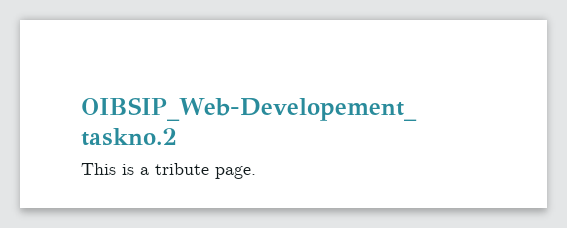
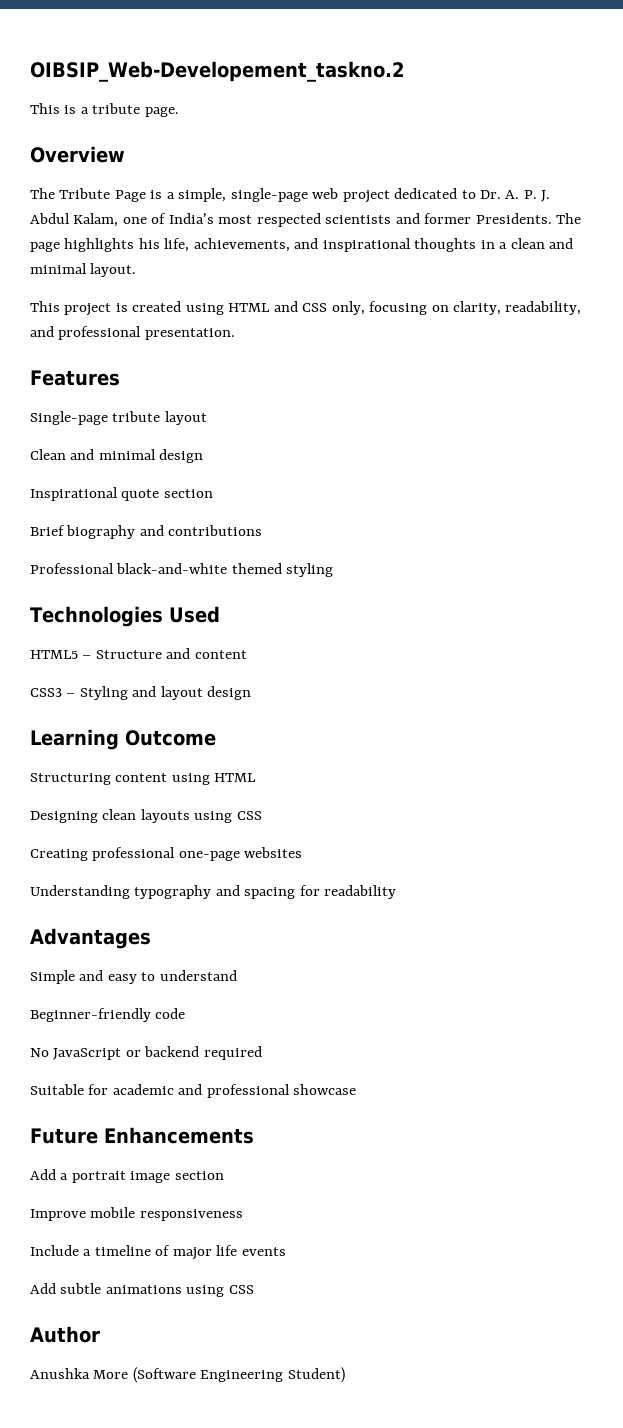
(256, 172) none -> [30,146,125,163] [30,188,551,203] [30,213,582,227] [30,238,574,252] [30,263,137,277] [30,301,582,316] [30,326,235,340] [30,370,120,386] [30,411,207,425] [30,449,204,463] [30,487,213,501] [30,525,263,539] [30,563,334,577] [30,606,220,627] [30,648,247,659] [30,686,252,700] [30,729,216,750] [30,773,257,785] [30,809,262,823] [30,847,303,861] [30,885,397,899] [30,928,151,949] [30,970,237,984] [30,1008,186,1022] [30,1046,262,1060] [30,1084,357,1098] [30,1127,254,1144] [30,1169,224,1183] [30,1207,243,1221] [30,1245,286,1260] [30,1283,254,1297] [30,1326,100,1343] [30,1367,345,1383] // Overview // The Tribute Page is a simple, single-page web project dedicated to Dr. A. P. J. Abdul Kalam, one of India’s most respected scientists and former Presidents. The page highlights his life, achievements, and inspirational thoughts in a clean and minimal layout. // This project is created using HTML and CSS only, focusing on clarity, readability, and professional presentation. // Features // Single-page tribute layout // Clean and minimal design // Inspirational quote section // Brief biography and contributions // Professional black-and-white themed styling // Technologies Used // HTML5 – Structure and content // CSS3 – Styling and layout design // Learning Outcome // Structuring content using HTML // Designing clean layouts using CSS // Creating professional one-page websites // Understanding typography and spacing for readability // Advantages // Simple and easy to understand // Beginner-friendly code // No JavaScript or backend required // Suitable for academic and professional showcase // Future Enhancements // Add a portrait image section // Improve mobile responsiveness // Include a timeline of major life events // Add subtle animations using CSS // Author // Anushka More (Software Engineering Student)

